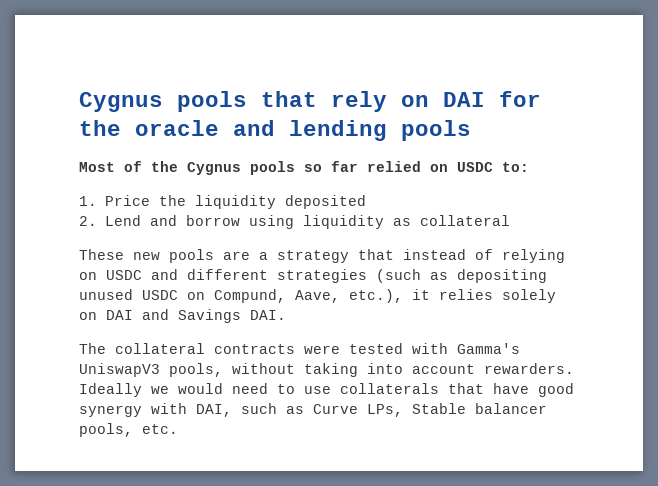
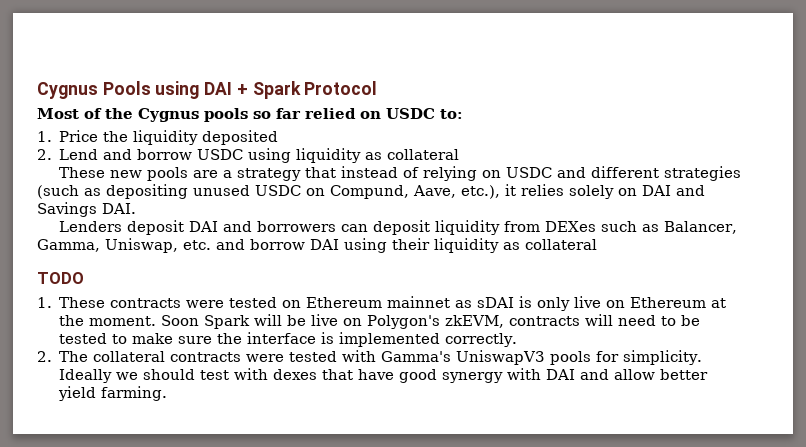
[79,91,541,112] [79,120,471,141] Cygnus pools that rely on DAI for the oracle and lending pools -> [37,81,378,99] Cygnus Pools using DAI + Spark Protocol
(240, 220) none -> [197,149,244,160] USDC
(286, 315) none -> [58,220,737,235] [37,238,597,253] [37,272,84,284] [37,296,727,311] [59,314,701,329] [59,332,518,347] [37,351,52,362] Lenders deposit DAI and borrowers can deposit liquidity from DEXes such as Balancer, Gamma, Uniswap, etc. and borrow DAI using their liquidity as collateral // TODO // 1. These contracts were tested on Ethereum mainnet as sDAI is only live on Ethereum at the moment. Soon Spark will be live on Polygon's zkEVM, contracts will need to be tested to make sure the interface is implemented correctly. // 2.
[169,363,574,377] [79,383,439,397] pools, without taking into account rewarders. Ideally we would need to use collaterals -> [550,350,703,365] [59,368,318,383] pools for simplicity. Ideally we should test with dexes
[196,403,547,417] [79,423,178,437] DAI, such as Curve LPs, Stable balancer pools, etc. -> [546,369,709,380] [58,386,168,401] DAI and allow better yield farming.

